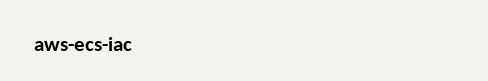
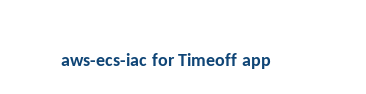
(132, 44) none -> [151,53,272,69] for Timeoff app

